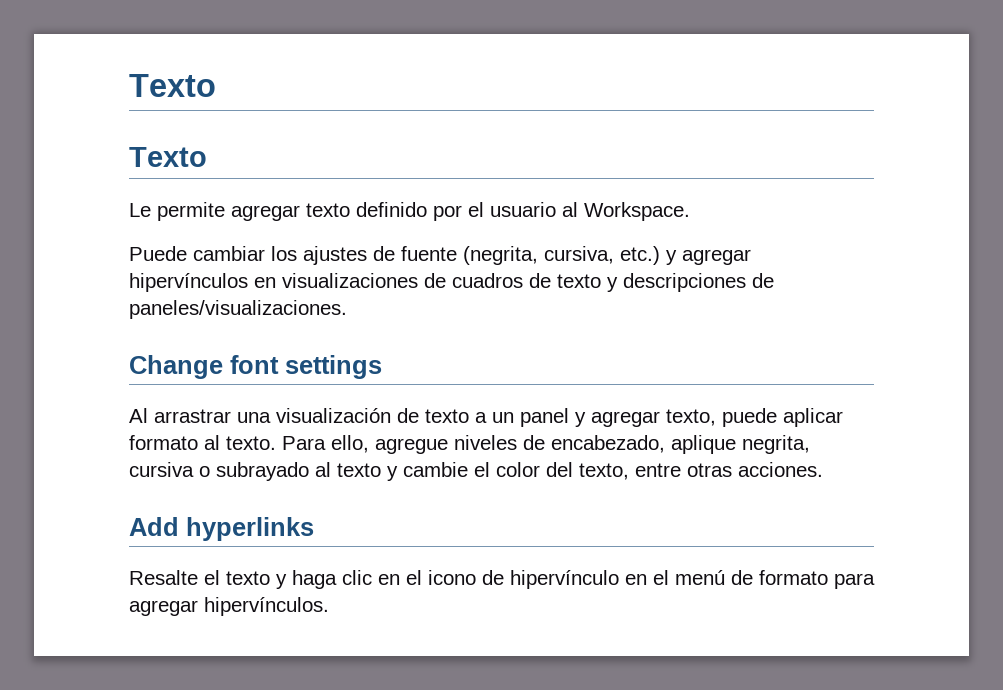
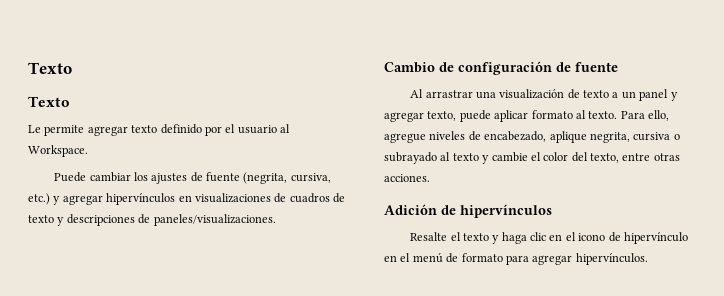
[129,355,382,379] Change font settings -> [384,61,618,75] Cambio de configuración de fuente
[129,517,314,541] Add hyperlinks -> [384,204,552,218] Adición de hipervínculos

